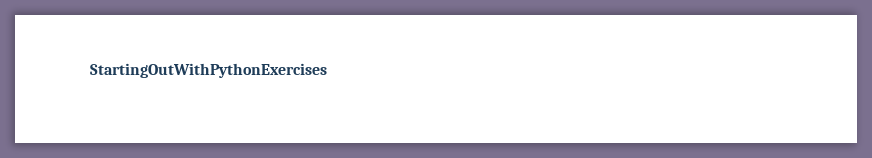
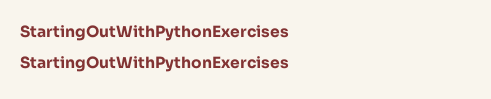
[90,63,327,78] StartingOutWithPythonExercises -> [20,25,289,41] [20,56,289,72] StartingOutWithPythonExercises // StartingOutWithPythonExercises

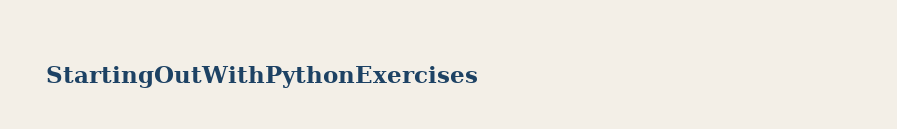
[20,25,289,41] [20,56,289,72] StartingOutWithPythonExercises // StartingOutWithPythonExercises -> [46,66,478,88] StartingOutWithPythonExercises

